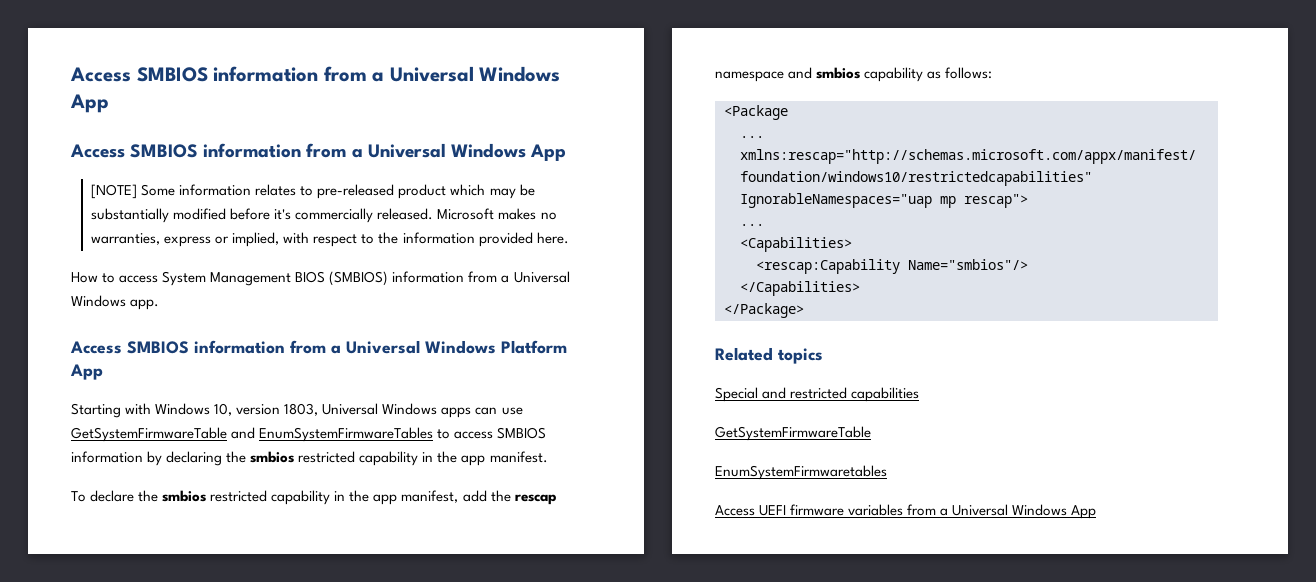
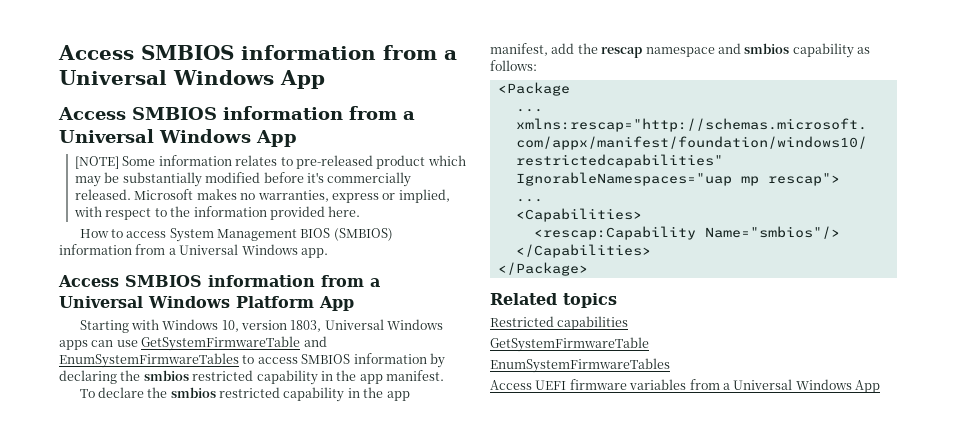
[715,387,848,402] Special and restricted -> [490,316,554,327] Restricted
[715,465,887,480] EnumSystemFirmwaretables -> [490,358,670,373] EnumSystemFirmwareTables

